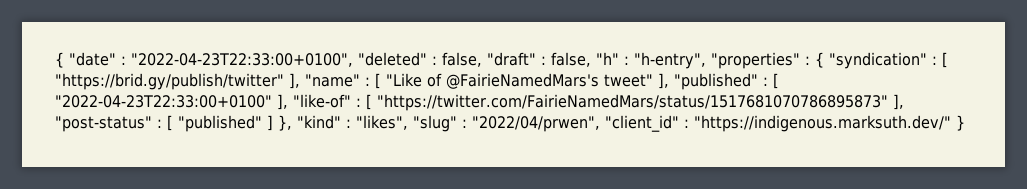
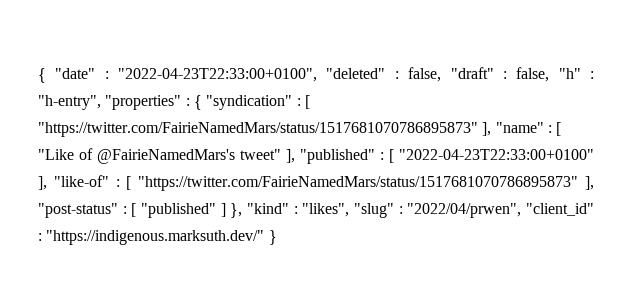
[55,73,284,90] "https://brid.gy/publish/twitter" -> [38,122,478,137] "https://twitter.com/FairieNamedMars/status/1517681070786895873"

